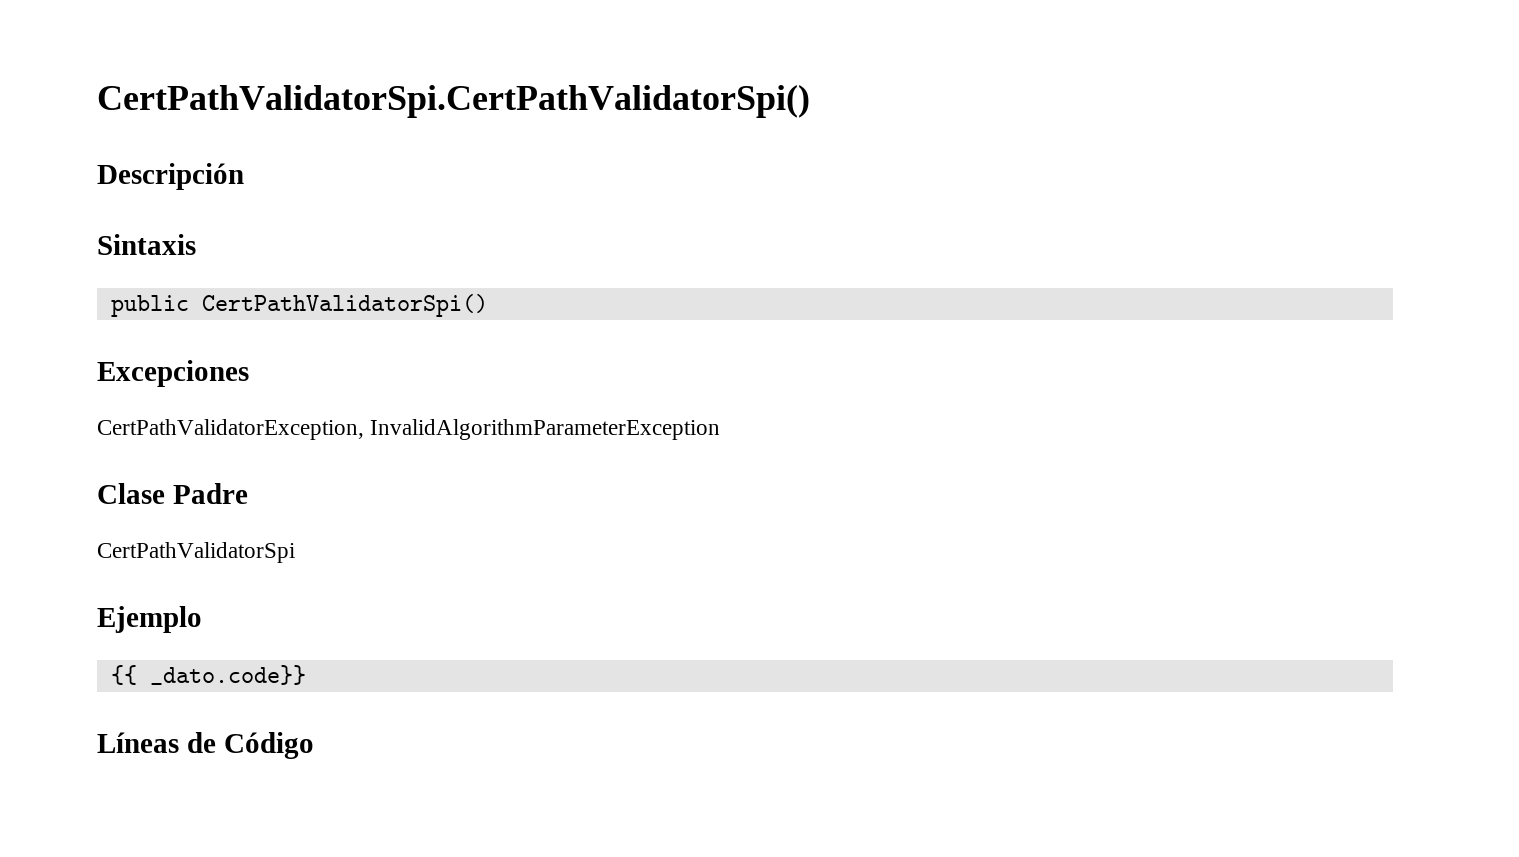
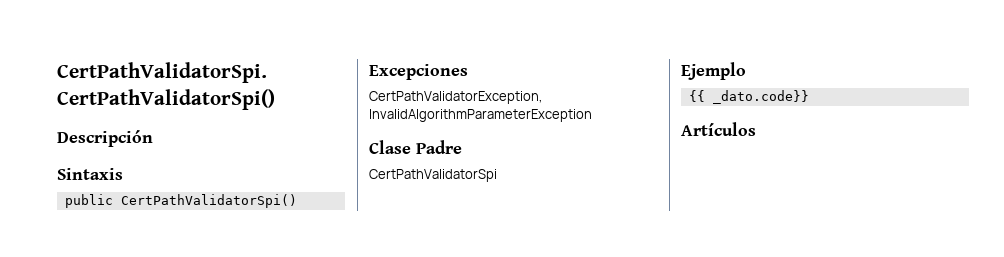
[97,732,314,759] Líneas de Código -> [681,122,756,136] Artículos

